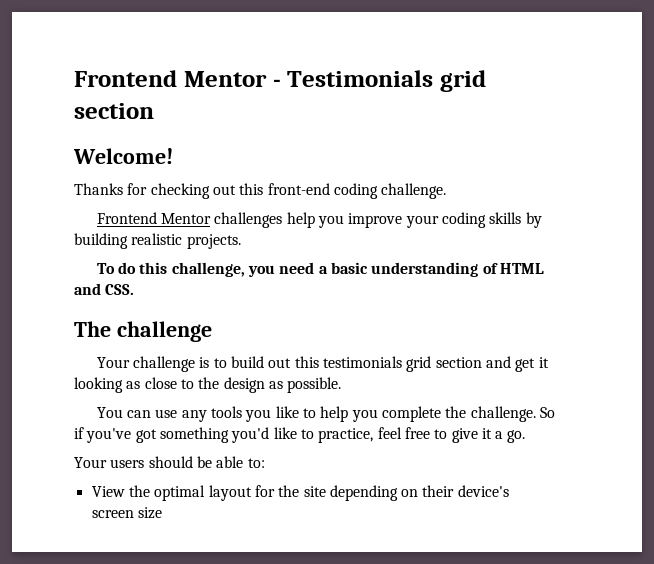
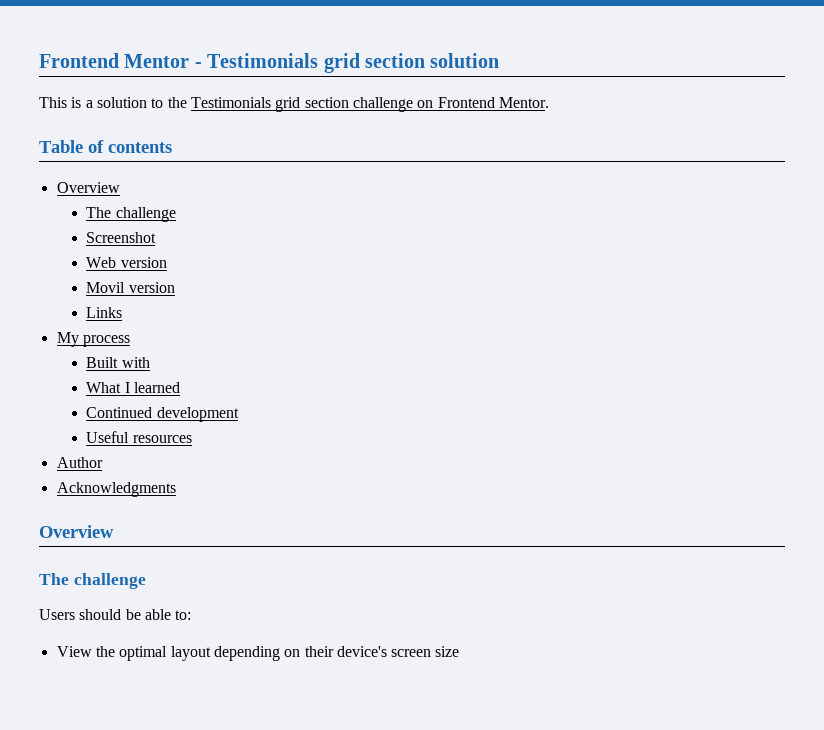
[73,148,173,164] [74,183,447,199] [96,212,542,228] [74,233,241,249] [96,262,544,277] [74,283,135,295] [74,321,212,342] [96,356,549,372] [74,377,342,393] [96,406,555,422] [74,427,526,443] [74,457,145,468] // Welcome! // Thanks for checking out this front-end coding challenge. // Frontend Mentor challenges help you improve your coding skills by building realistic projects. // To do this challenge, you need a basic understanding of HTML and CSS. // The challenge // Your challenge is to build out this testimonials grid section and get it looking as close to the design as possible. // You can use any tools you like to help you complete the challenge. So if you've got something you'd like to practice, feel free to give it a go. // Your users -> [430,53,500,68] [39,97,549,112] [39,140,172,153] [56,182,120,193] [86,207,176,222] [86,232,157,243] [86,257,167,268] [86,282,175,293] [86,307,123,318] [56,332,130,347] [86,357,150,368] [86,382,181,393] [86,407,239,422] [86,431,192,443] [56,457,103,468] [56,482,176,497] [39,525,114,538] [39,573,146,589] [39,609,75,620] solution // This is a solution to the Testimonials grid section challenge on Frontend Mentor. // Table of contents // Overview // The challenge // Screenshot // Web version // Movil version // Links // My process // Built with // What I learned // Continued development // Useful resources // Author // Acknowledgments // Overview // The challenge // Users
[254,485,326,497] for the site -> (211, 653) none

